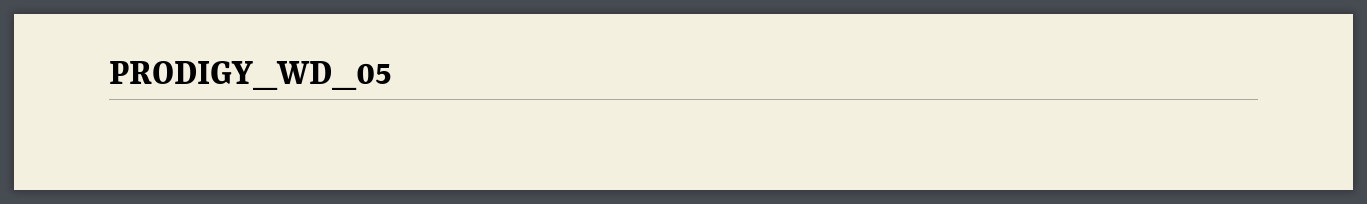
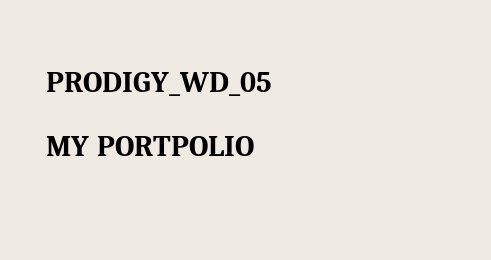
(392, 75) none -> [46,136,254,156] // MY PORTPOLIO

